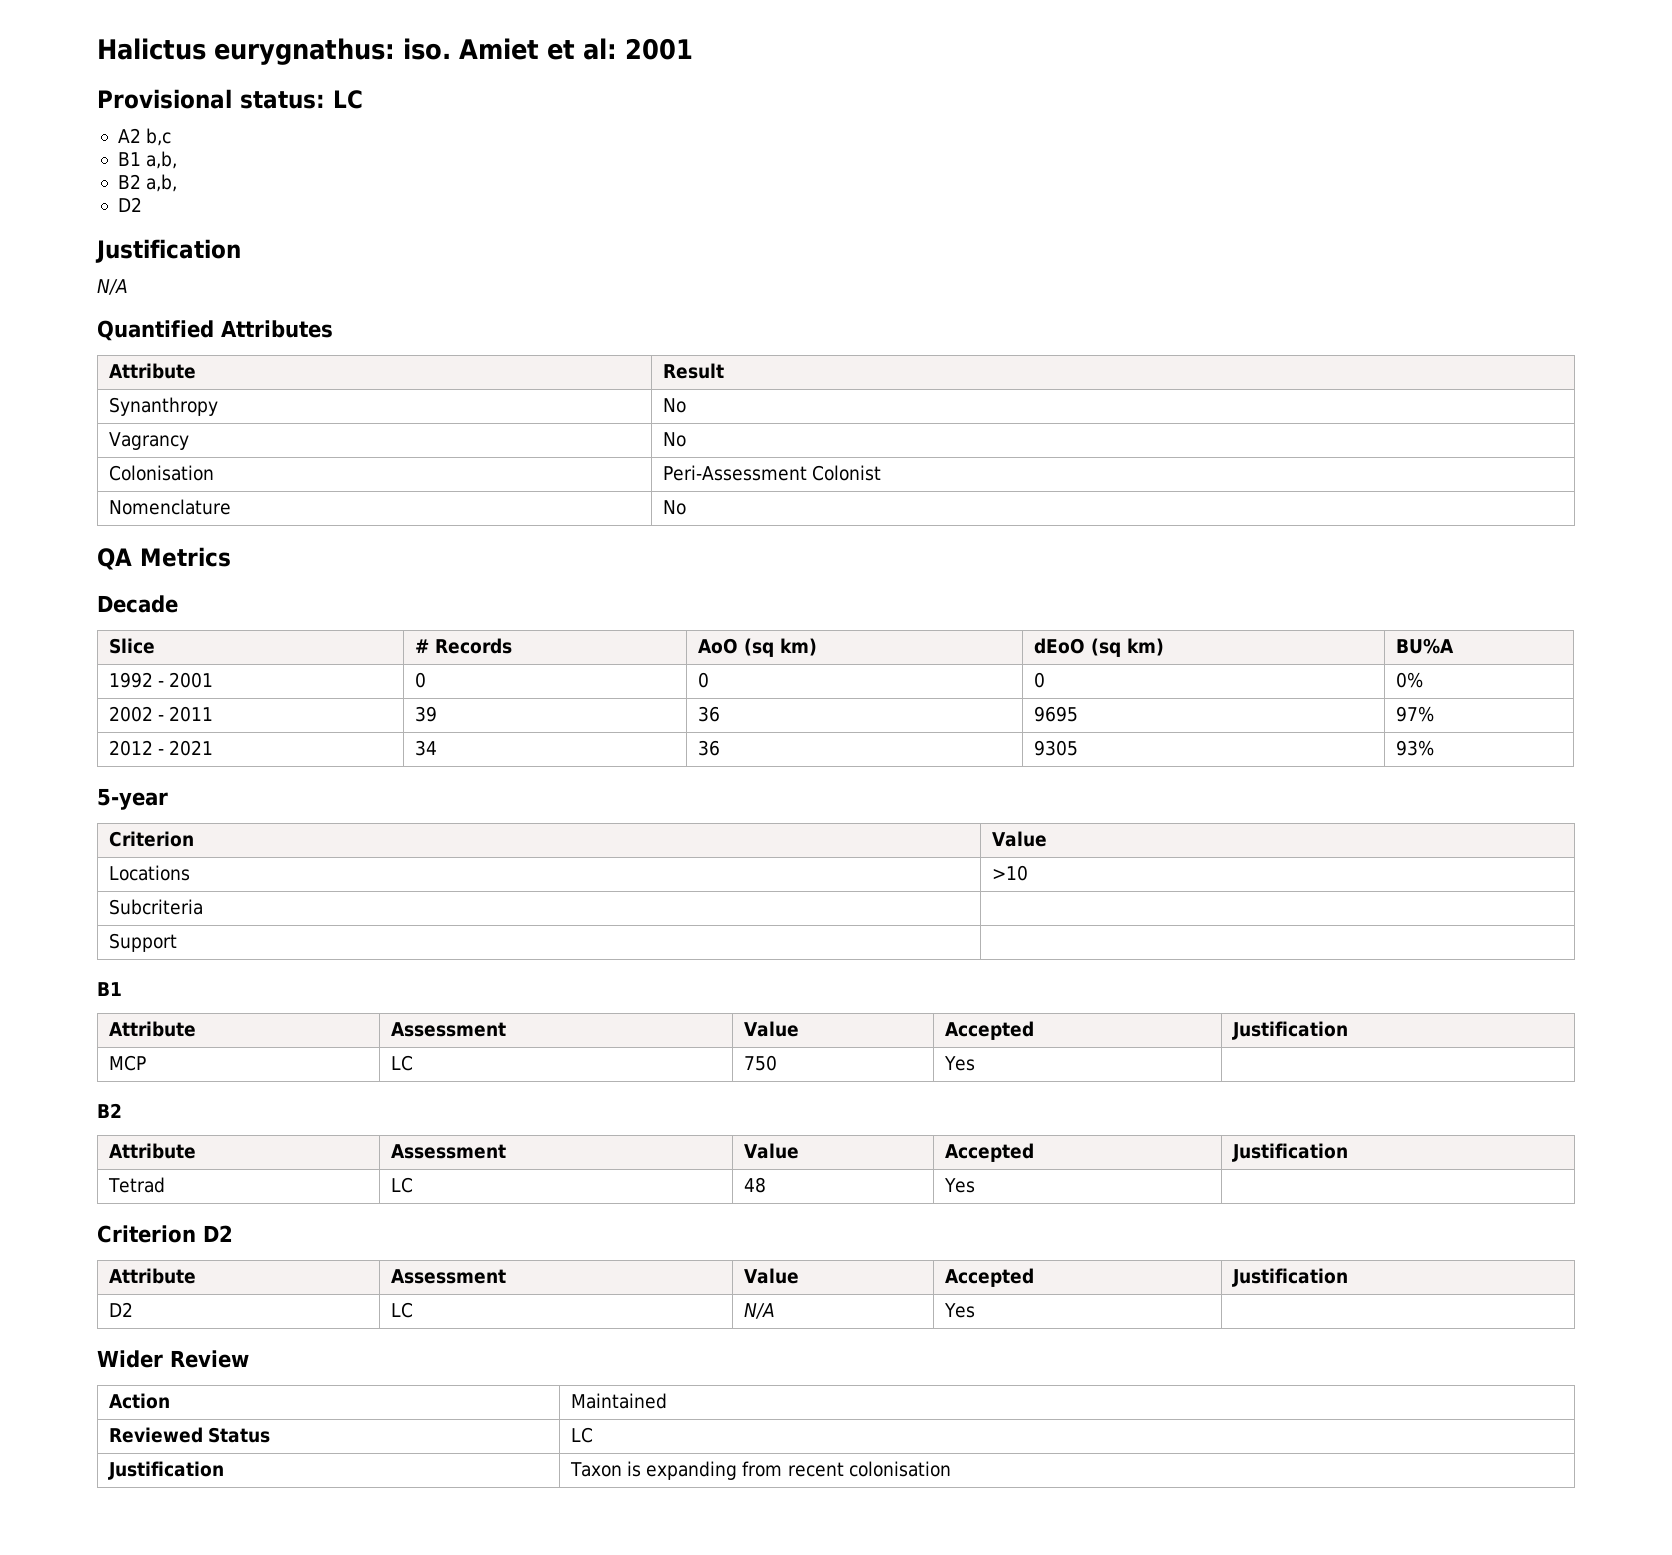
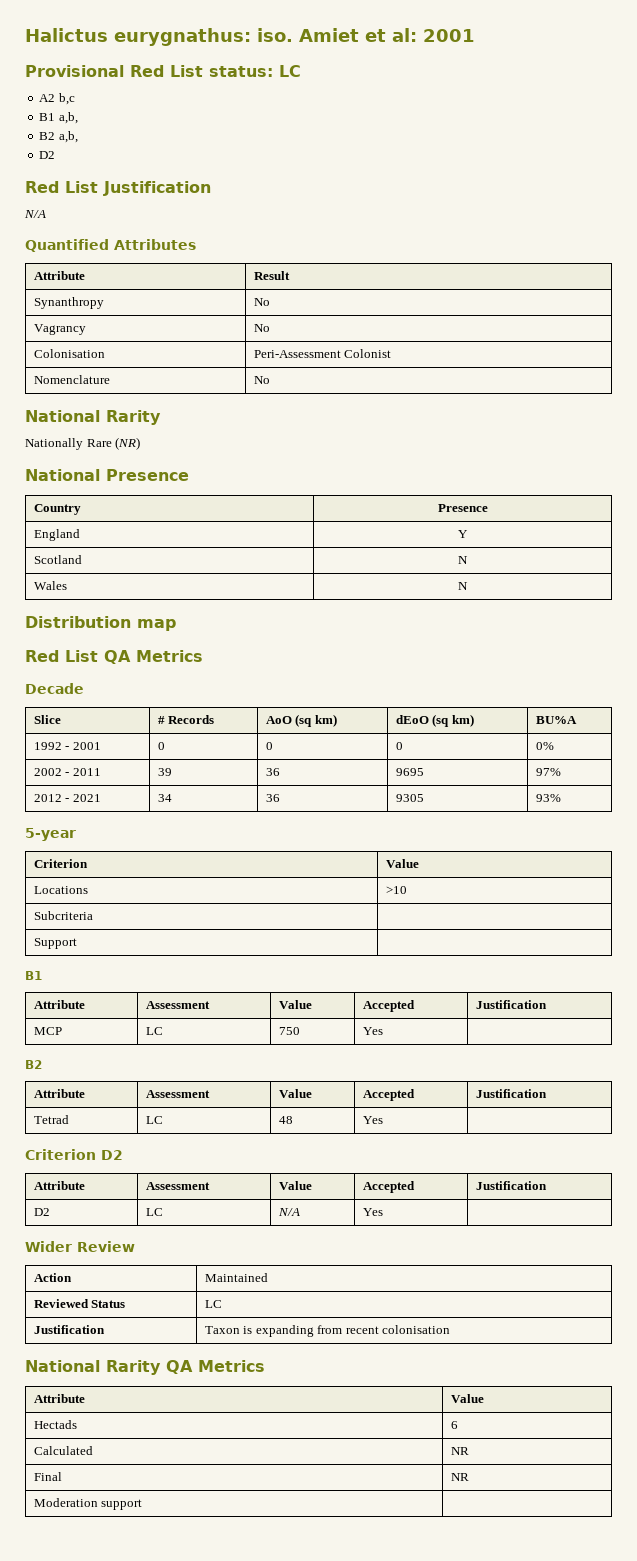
(232, 99) none -> [130,65,203,77] Red List
(142, 204) none -> [25,181,98,193] Red List
(687, 507) none -> [25,410,161,425] [25,437,141,450] [25,469,189,481] [33,504,81,515] [437,504,488,512] [33,529,80,541] [458,530,468,538] [33,555,82,564] [458,556,468,564] [33,581,67,590] [458,582,468,590] [25,616,176,631] [25,650,98,662] National Rarity // Nationally Rare (NR) // National Presence // Country | Presence // England | Y // Scotland | N // Wales | N // Distribution map // Red List
(951, 1469) none -> [25,1360,265,1375] [33,1394,85,1403] [450,1394,484,1403] [33,1420,77,1429] [450,1421,458,1429] [33,1446,93,1455] [450,1447,469,1455] [33,1472,62,1481] [450,1473,469,1481] [33,1498,143,1510] // National Rarity QA Metrics // Attribute | Value // Hectads | 6 // Calculated | NR // Final | NR // Moderation support |

